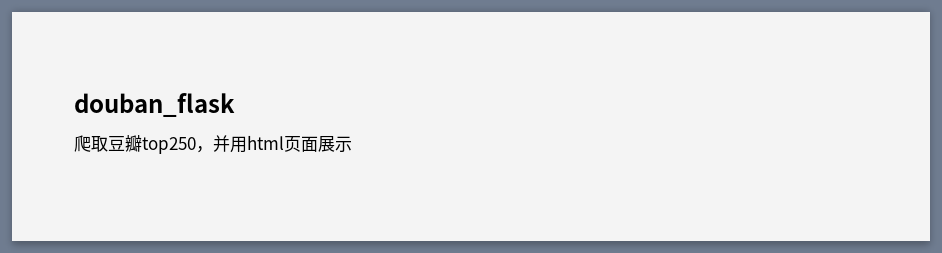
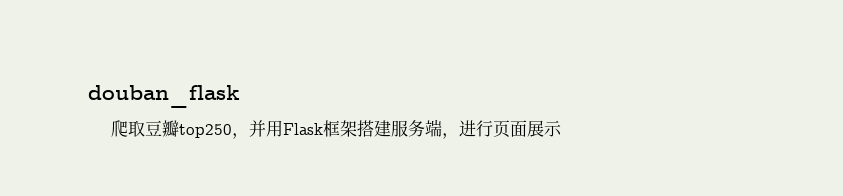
[247,135,284,150] html -> [283,119,494,139] Flask框架搭建服务端，进行

